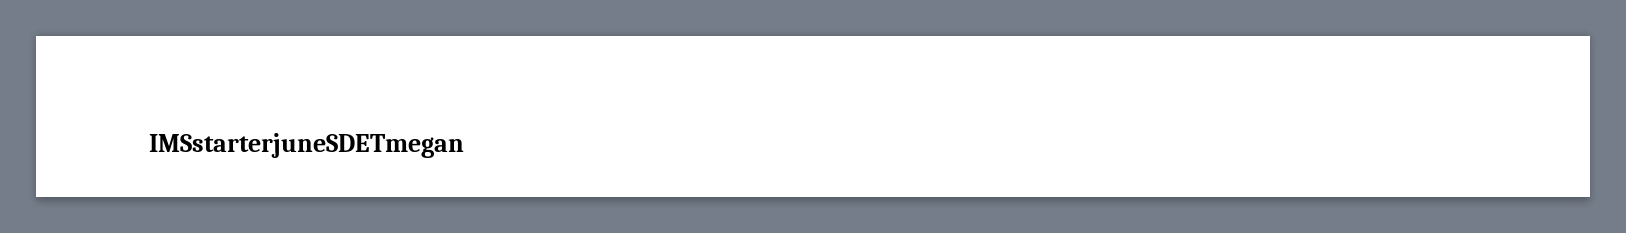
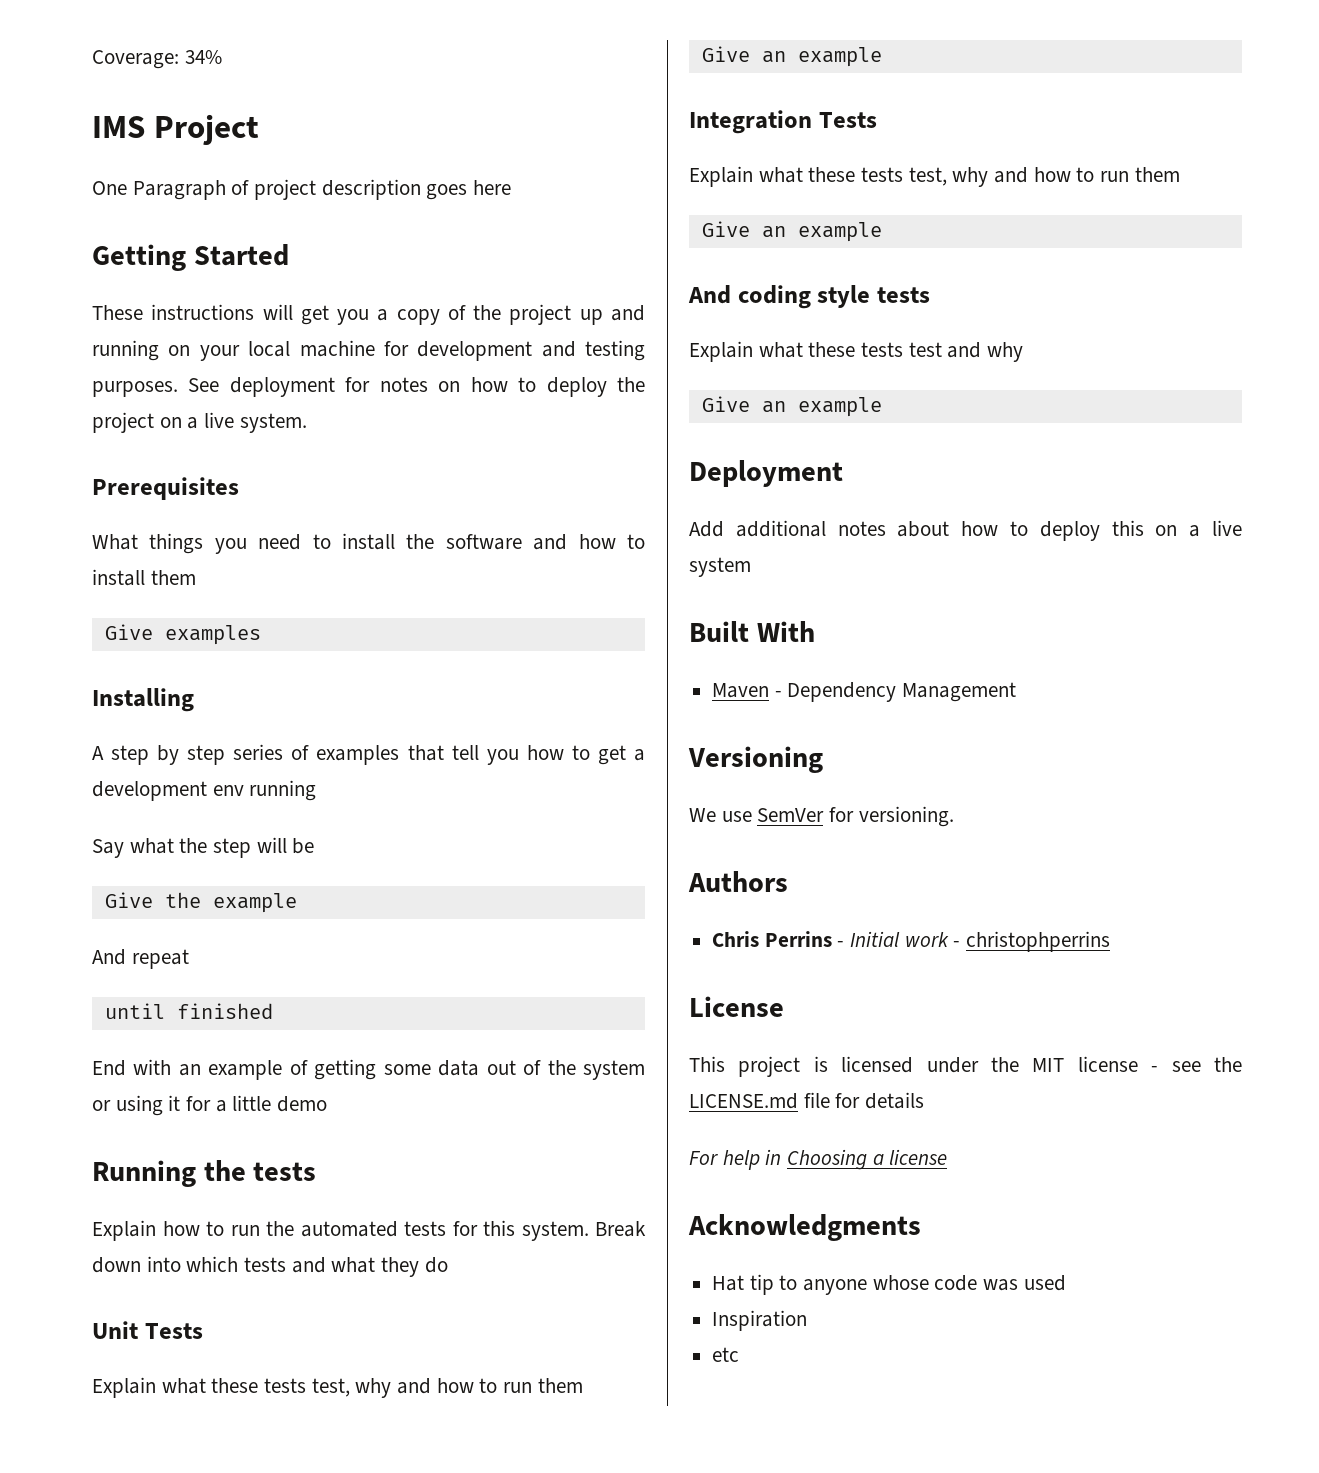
[149,133,464,158] IMSstarterjuneSDETmegan -> [92,50,222,69] [92,114,259,145] [92,179,512,200] [92,244,289,271] [92,304,645,325] [92,340,645,361] [92,377,646,397] [92,412,307,433] [92,477,239,500] [92,533,645,554] [92,569,196,586] [104,624,261,645] [92,688,194,712] [92,744,646,765] [92,780,317,801] [92,837,315,858] [104,892,297,913] [92,949,189,969] [104,1003,273,1019] [92,1059,645,1080] [92,1095,328,1116] [92,1160,317,1187] [92,1220,646,1241] [92,1256,448,1277] [92,1321,203,1339] [92,1377,583,1398] [701,46,882,67] [689,110,877,134] [689,166,1180,187] [701,221,882,242] [688,285,930,309] [689,341,1024,362] [701,396,882,417] [689,460,843,487] [689,520,1242,541] [689,557,751,577] [689,621,815,642] [712,682,1017,702] [688,746,823,773] [689,806,954,827] [688,871,788,892] [712,931,1111,952] [689,996,784,1017] [689,1056,1242,1077] [689,1092,925,1109] [689,1149,948,1170] [688,1214,921,1241] [712,1274,1066,1295] [712,1310,808,1331] [712,1347,740,1362] Coverage: 34% // IMS Project // One Paragraph of project description goes here // Getting Started // These instructions will get you a copy of the project up and running on your local machine for development and testing purposes. See deployment for notes on how to deploy the project on a live system. // Prerequisites // What things you need to install the software and how to install them // Give examples // Installing // A step by step series of examples that tell you how to get a development env running // Say what the step will be // Give the example // And repeat // until finished // End with an example of getting some data out of the system or using it for a little demo // Running the tests // Explain how to run the automated tests for this system. Break down into which tests and what they do // Unit Tests // Explain what these tests test, why and how to run them // Give an example // Integration Tests // Explain what these tests test, why and how to run them // Give an example // And coding style tests // Explain what these tests test and why // Give an example // Deployment // Add additional notes about how to deploy this on a live system // Built With // Maven - Dependency Management // Versioning // We use SemVer for versioning. // Authors // Chris Perrins - Initial work - christophperrins // License // This project is licensed under the MIT license - see the LICENSE.md file for details // For help in Choosing a license // Acknowledgments // Hat tip to anyone whose code was used // Inspiration // etc

